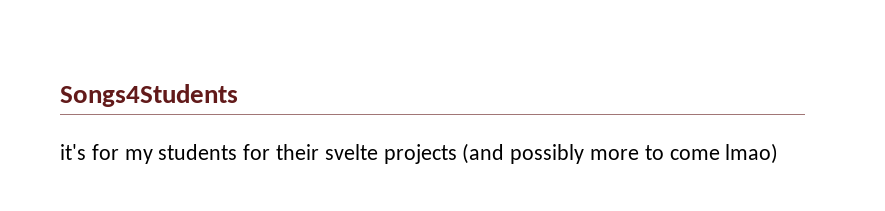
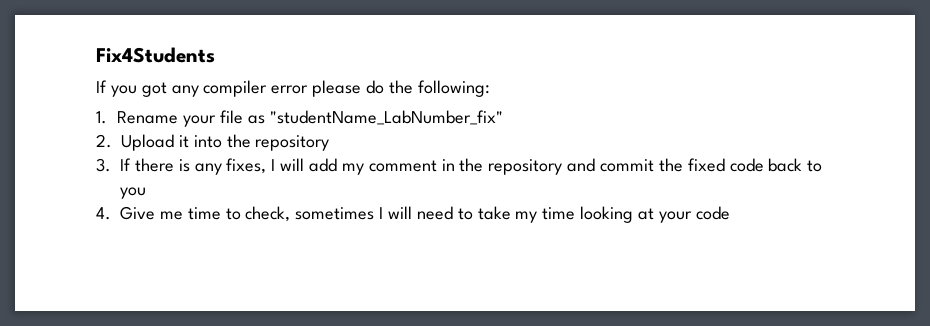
[60,84,238,107] [60,143,779,164] Songs4Students // it's for my students for their svelte projects (and possibly more to come lmao) -> [96,47,215,63] [96,80,490,97] [96,110,503,127] [96,134,330,151] [96,158,823,175] [120,187,146,199] [96,206,730,223] Fix4Students // If you got any compiler error please do the following: // 1. Rename your file as "studentName_LabNumber_fix" // 2. Upload it into the repository // 3. If there is any fixes, I will add my comment in the repository and commit the fixed code back to you // 4. Give me time to check, sometimes I will need to take my time looking at your code

